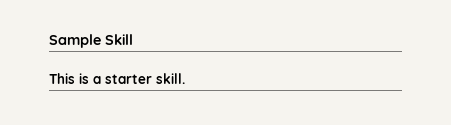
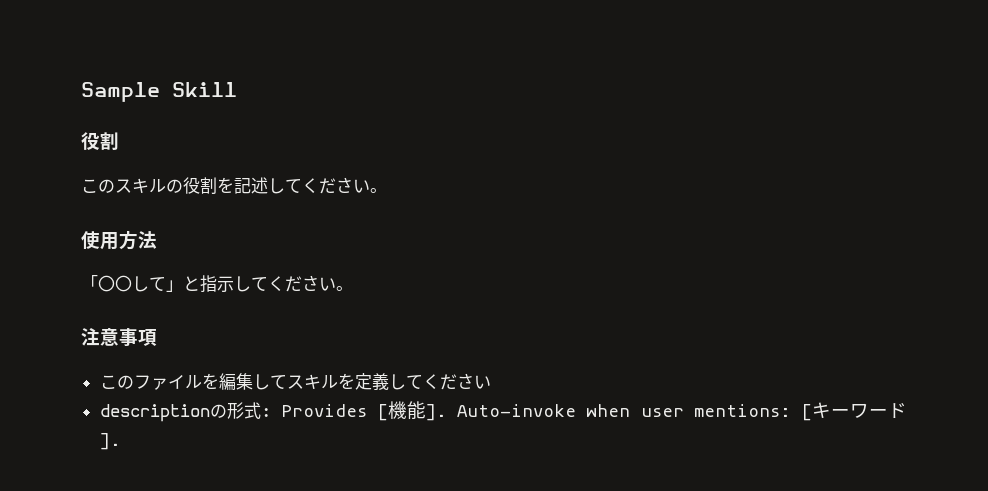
[49,73,185,84] This is a starter skill. -> [81,132,119,150] [81,177,387,194] [81,230,157,250] [81,275,353,293] [81,328,157,346] [99,373,491,390] [99,401,907,422] [99,433,121,450] 役割 // このスキルの役割を記述してください。 // 使用方法 // 「〇〇して」と指示してください。 // 注意事項 // このファイルを編集してスキルを定義してください // descriptionの形式: Provides [機能]. Auto-invoke when user mentions: [キーワード].

